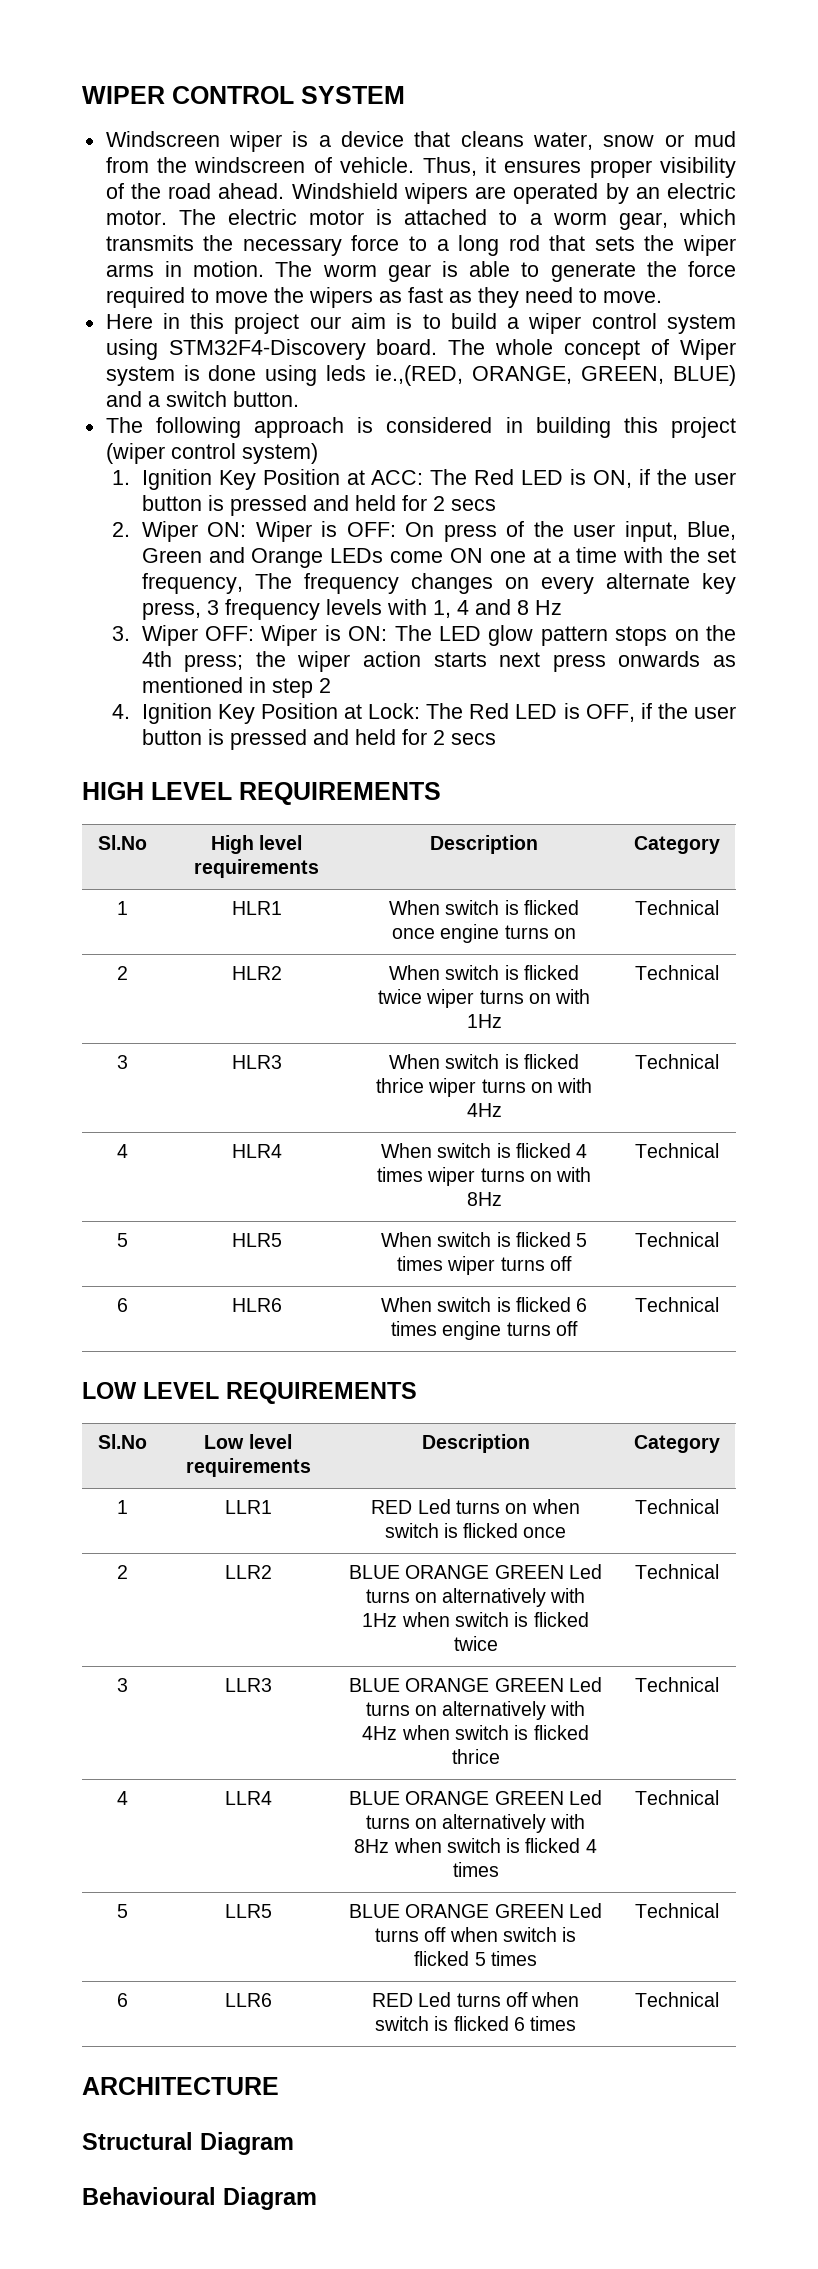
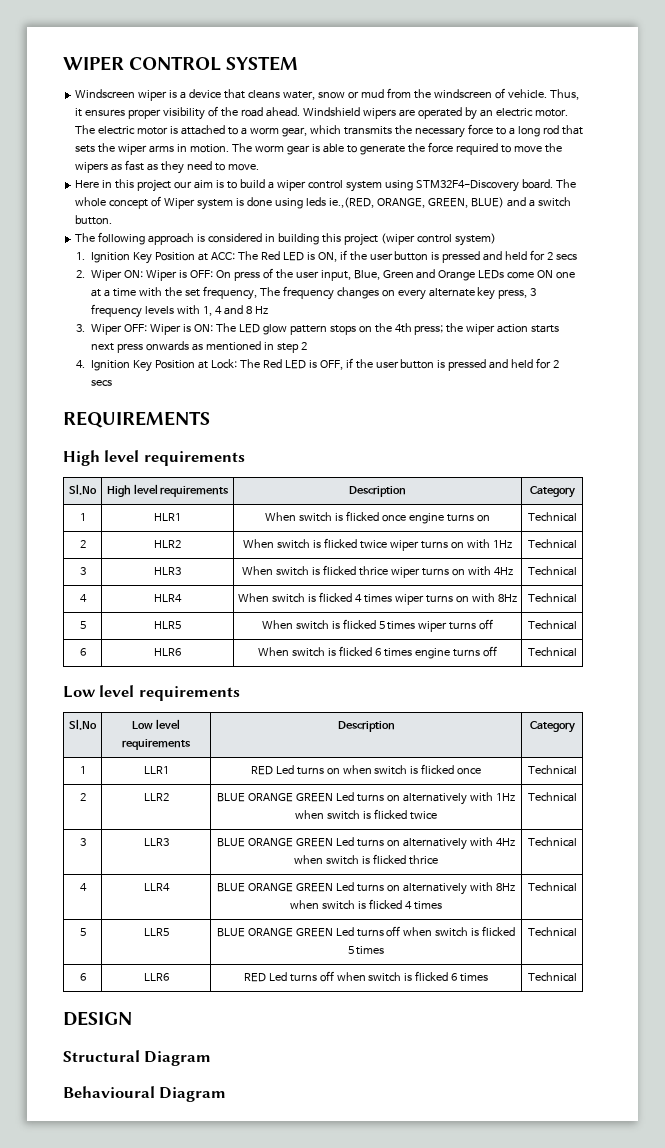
[82,782,441,805] HIGH LEVEL REQUIREMENTS -> [63,411,210,428] [63,450,245,466] REQUIREMENTS // High level requirements
[82,1382,417,1404] LOW LEVEL REQUIREMENTS -> [63,685,240,701] Low level requirements
[82,2077,279,2095] ARCHITECTURE -> [63,1011,132,1026] DESIGN

